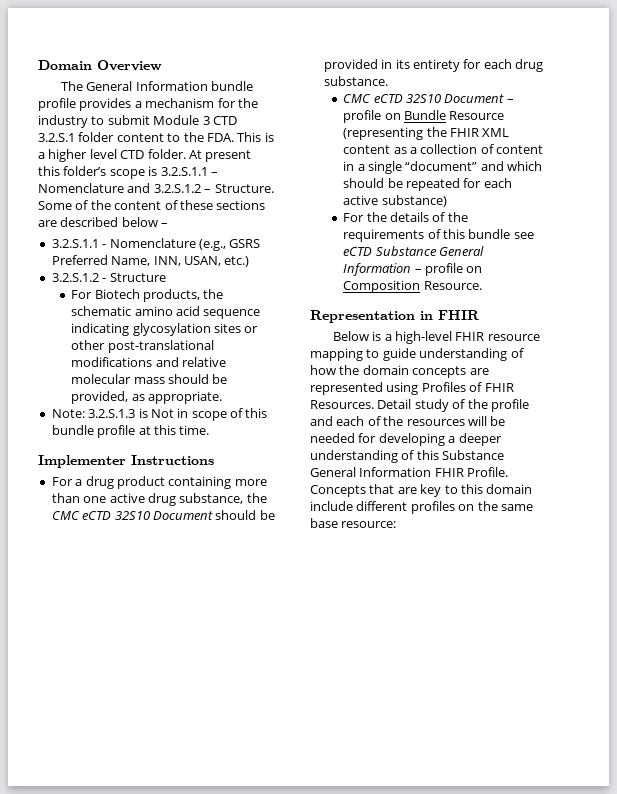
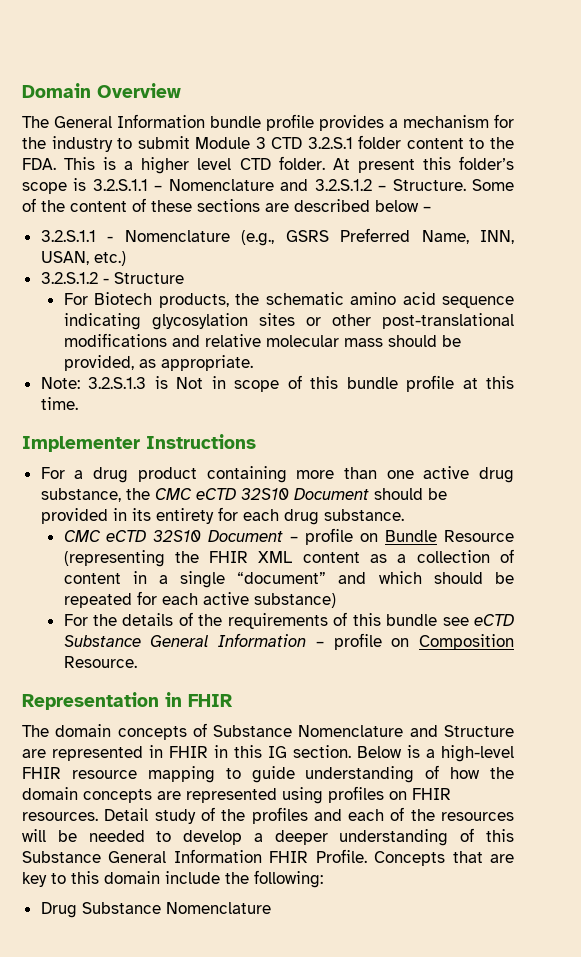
(480, 315) none -> [22,723,514,740] [22,745,351,761] The domain concepts of Substance Nomenclature and Structure are represented in FHIR in this IG section.
[421,382,514,392] [310,400,374,409] Profiles of FHIR Resources. -> [328,786,451,803] [22,812,98,821] profiles on FHIR resources.
[490,399,529,412] profile -> [251,807,308,824] profiles
[358,433,445,446] for developing -> [156,830,243,845] to develop
[356,501,533,514] [310,518,397,528] different profiles on the same base resource: -> [225,870,323,888] [40,902,271,918] the following: // Drug Substance Nomenclature

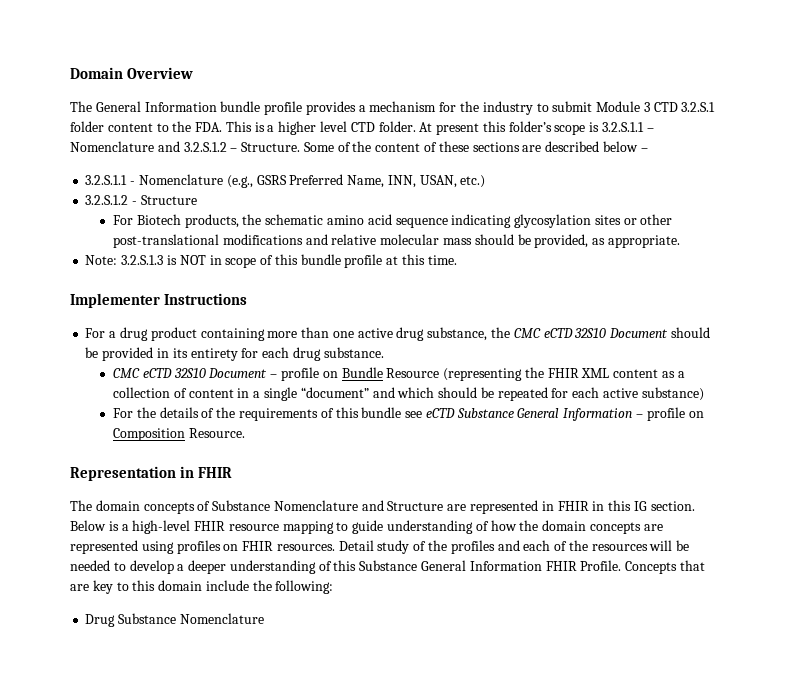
[176,377,204,389] Not -> [179,255,206,265] NOT

